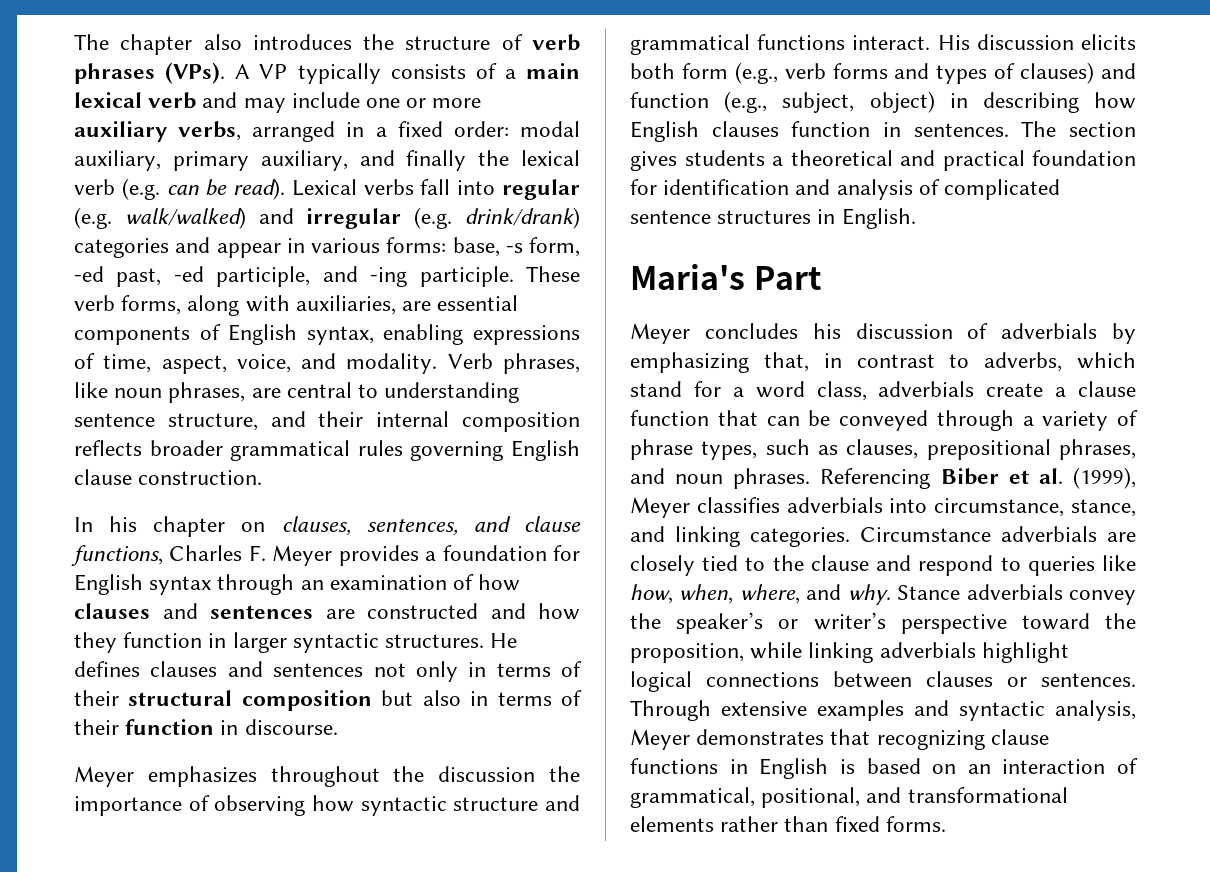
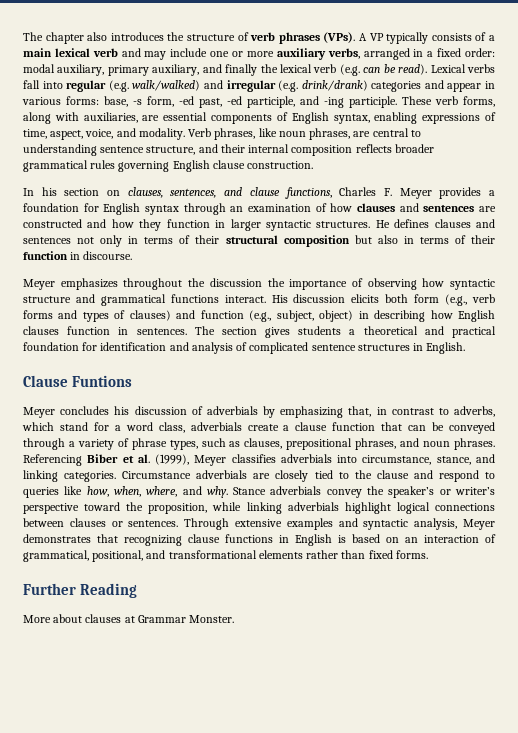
[153,516,226,537] chapter -> [64,188,100,196] section
[630,264,821,290] Maria's Part -> [23,375,133,387] Clause Funtions
(946, 824) none -> [23,583,138,598] [23,614,235,623] // Further Reading // More about clauses at Grammar Monster.

